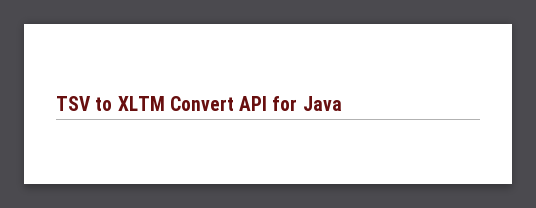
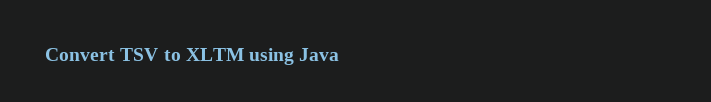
(56, 103) none -> [45,48,115,61] Convert
[169,96,298,111] Convert API for -> [249,48,295,65] using

